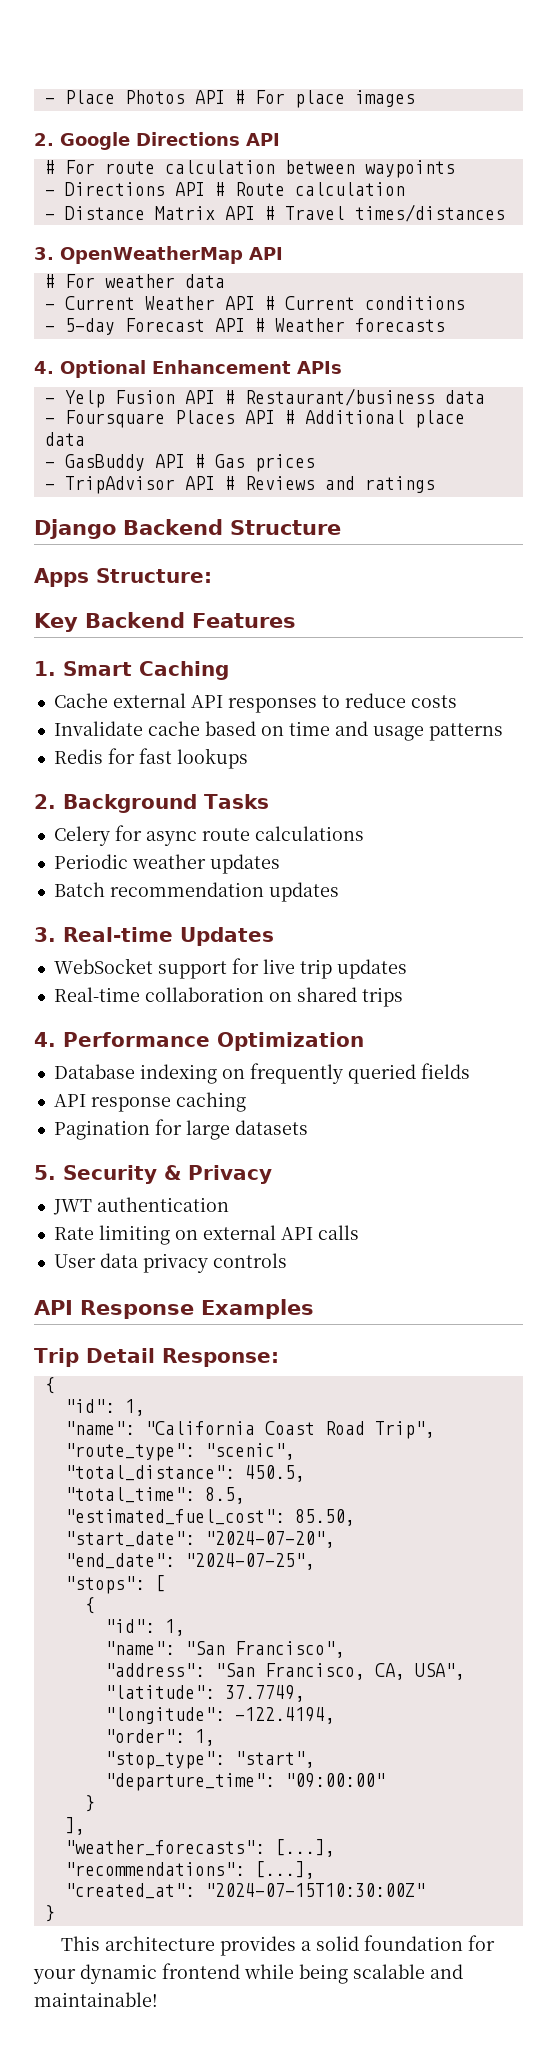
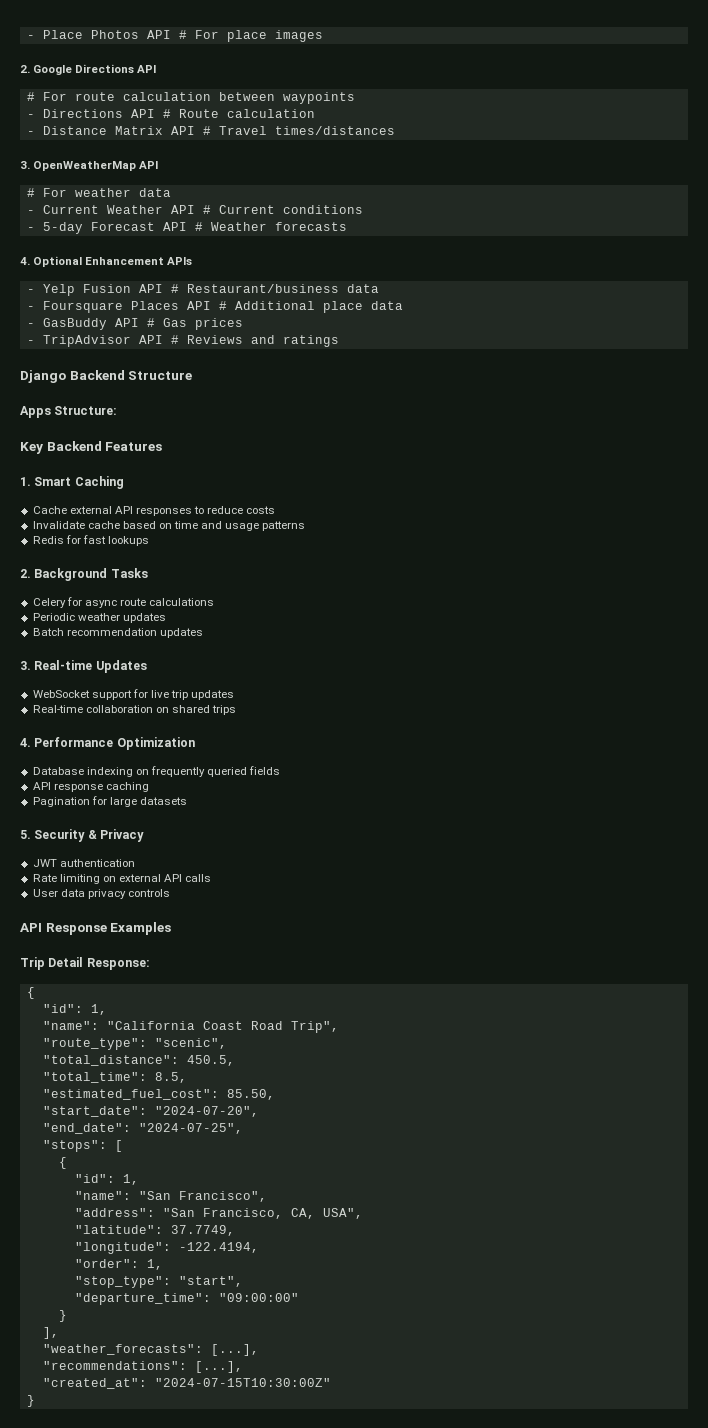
[61,1935,496,1956] [33,1963,463,1984] [34,1992,158,2007] // This architecture provides a solid foundation for your dynamic frontend while being scalable and maintainable! -> (35, 1401) none

